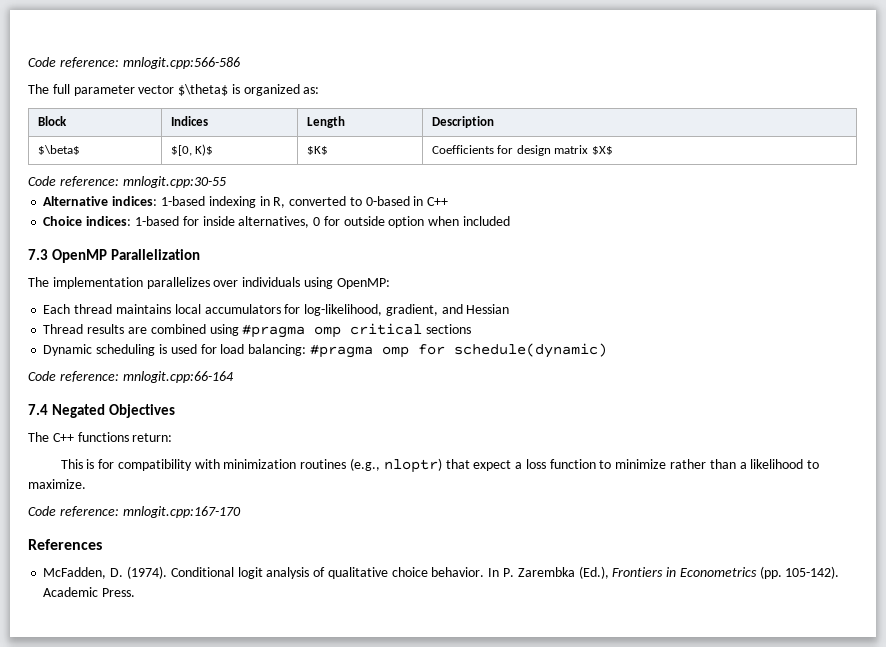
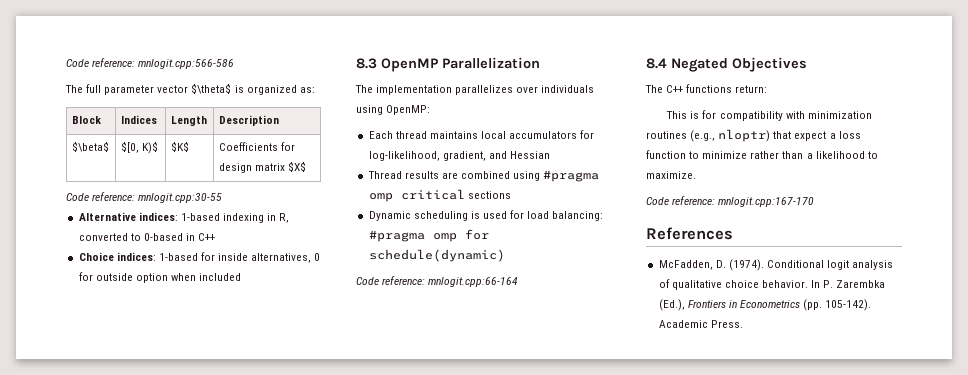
[28,249,48,260] 7.3 -> [356,58,377,69] 8.3
[28,404,48,415] 7.4 -> [646,58,667,69] 8.4

